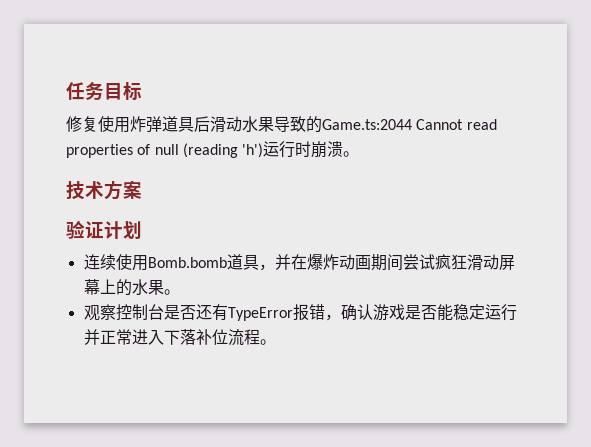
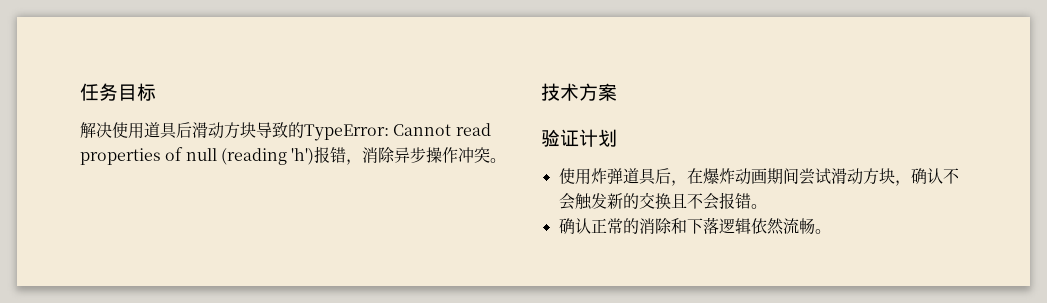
[66,116,412,133] 修复使用炸弹道具后滑动水果导致的Game.ts:2044 -> [80,122,389,141] 解决使用道具后滑动方块导致的TypeError:
[263,141,344,158] 运行时崩溃 -> [314,146,491,165] 报错，消除异步操作冲突
[83,254,291,271] 连续使用Bomb.bomb道具，并 -> [558,168,687,186] 使用炸弹道具后，
[434,254,515,270] [83,279,180,296] [83,304,517,321] [83,329,260,346] 疯狂滑动屏幕上的水果。 // 观察控制台是否还有TypeError报错，确认游戏是否能稳定运行并正常进入下落补位流程 -> [830,168,959,186] [558,192,767,210] [558,217,815,235] 滑动方块，确认不会触发新的交换且不会报错。 // 确认正常的消除和下落逻辑依然流畅

